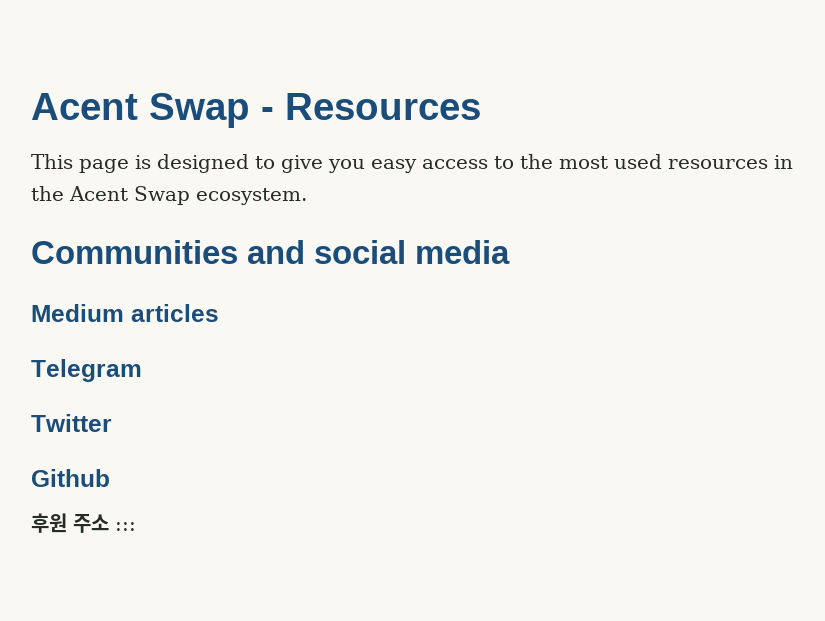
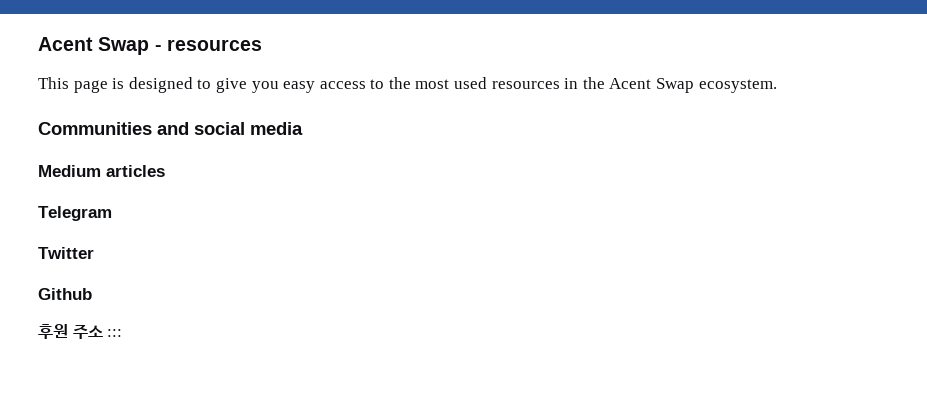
[285,93,481,120] Resources -> [166,39,262,51] resources

